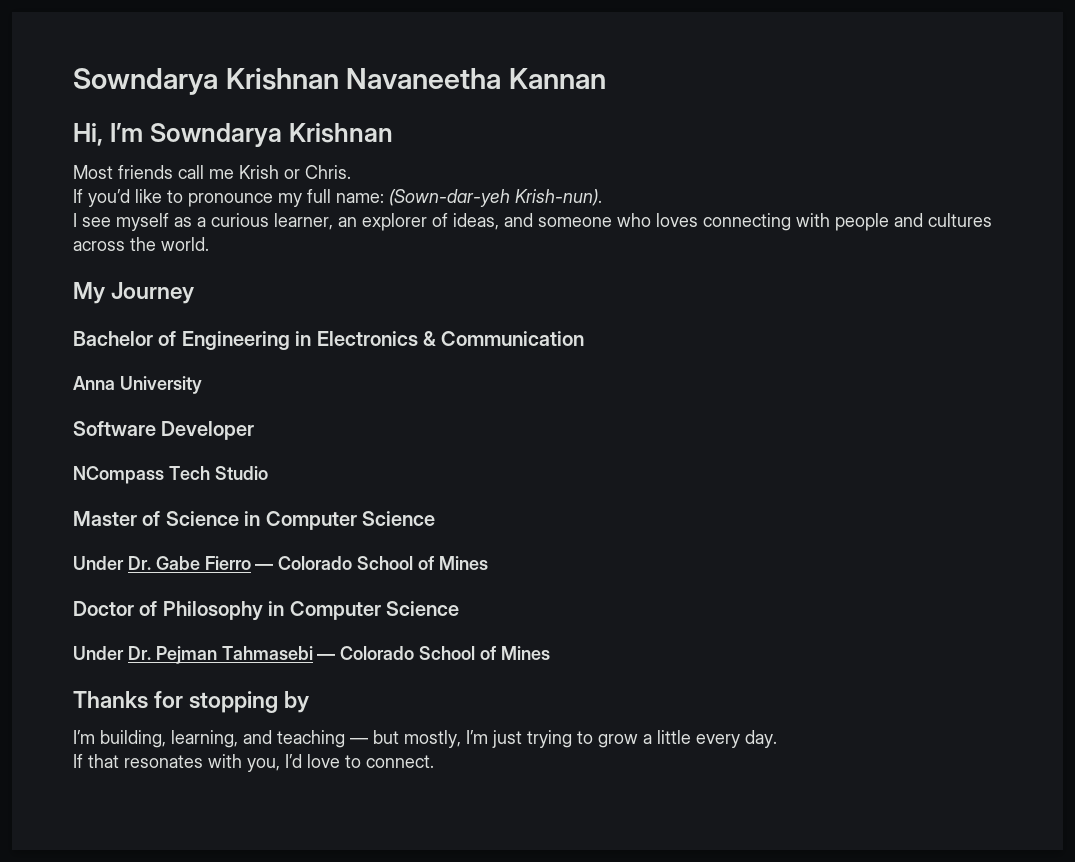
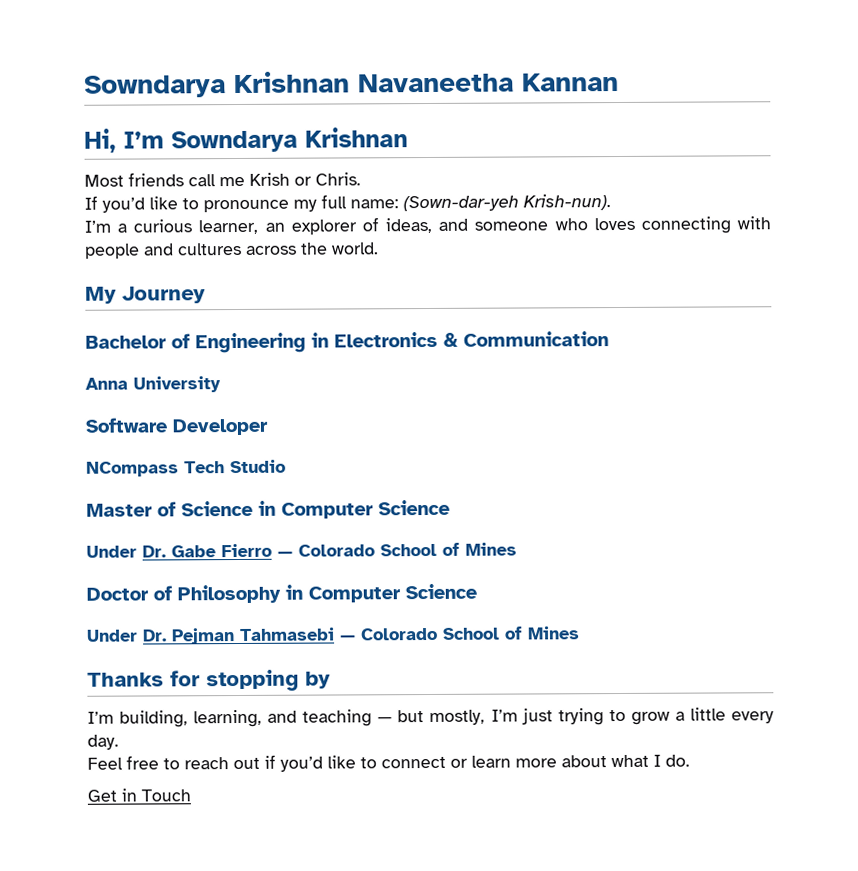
[73,213,192,231] I see myself as -> [84,220,111,233] I’m
[73,754,434,772] If that resonates with you, I’d love to connect. -> [87,754,690,772] [87,788,191,802] Feel free to reach out if you’d like to connect or learn more about what I do. // Get in Touch

